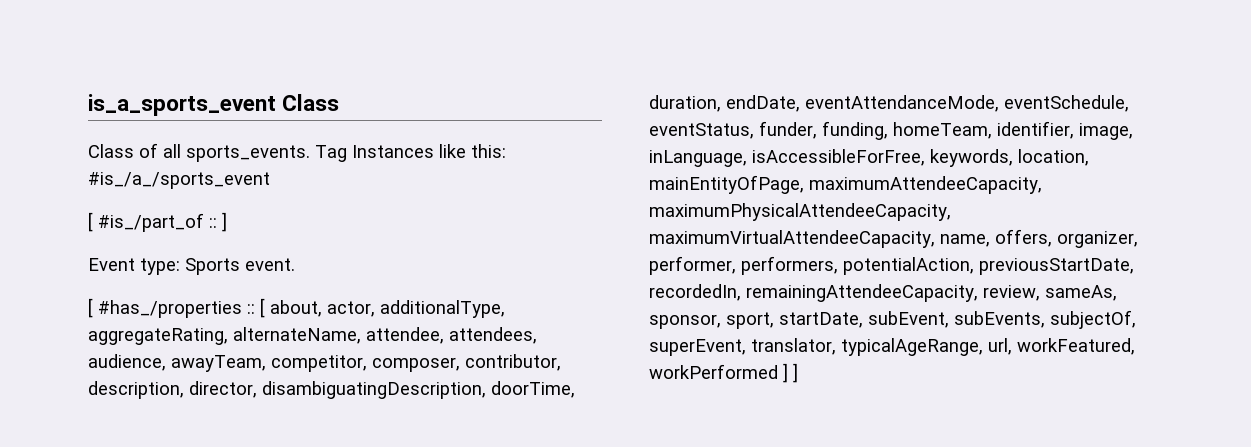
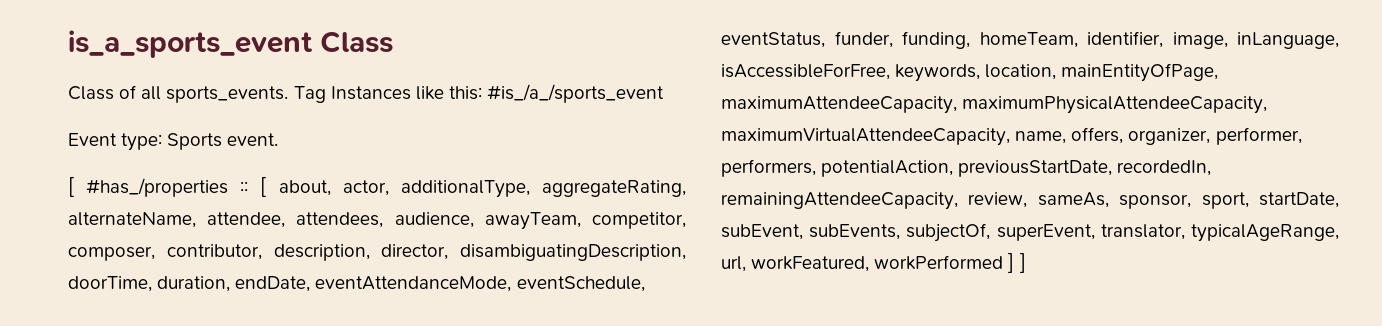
[88,212,227,232] // [ #is_/part_of :: ] -> (665, 93) none

